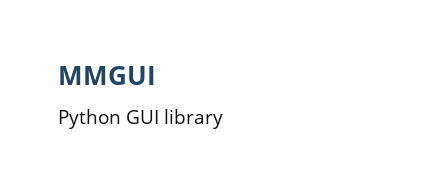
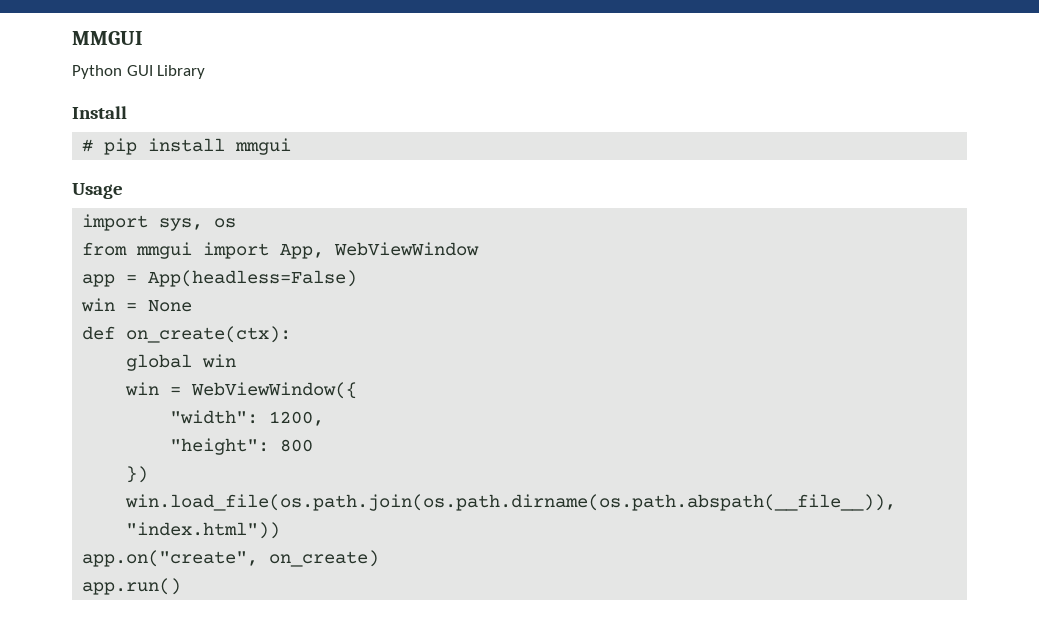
[164,109,223,129] library -> [157,65,206,79] [72,106,127,119] [82,138,292,155] [72,183,123,199] [82,214,237,231] [82,242,480,259] [82,270,358,287] [81,298,193,312] [82,326,292,343] [126,354,237,371] [125,382,358,399] [170,410,325,426] [170,438,314,455] [126,466,149,483] [125,494,897,511] [126,522,281,539] [82,550,380,567] [82,578,182,595] Library // Install // # pip install mmgui // Usage // import sys, os // from mmgui import App, WebViewWindow // app = App(headless=False) // win = None // def on_create(ctx): // global win // win = WebViewWindow({ // "width": 1200, // "height": 800 // }) // win.load_file(os.path.join(os.path.dirname(os.path.abspath(__file__)), "index.html")) // app.on("create", on_create) // app.run()

